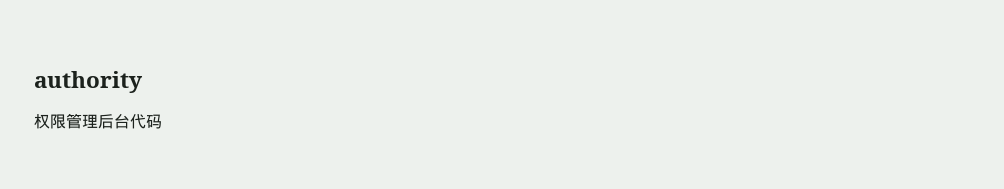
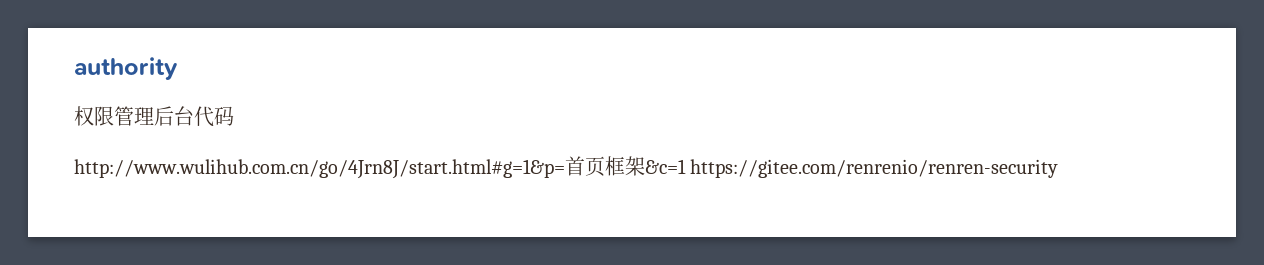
(162, 121) none -> [74,156,1059,179] // http://www.wulihub.com.cn/go/4Jrn8J/start.html#g=1&p=首页框架&c=1 https://gitee.com/renrenio/renren-security

